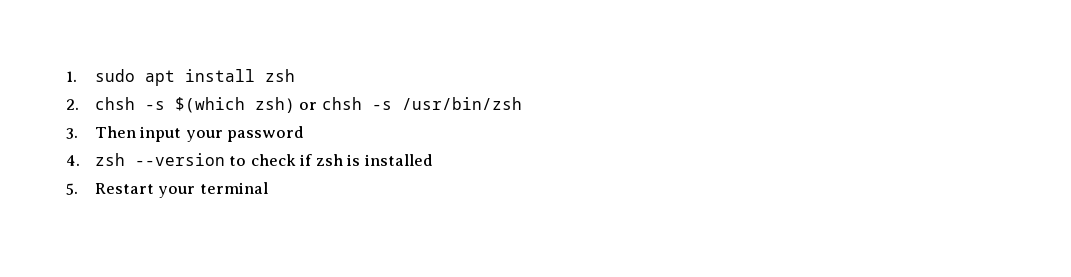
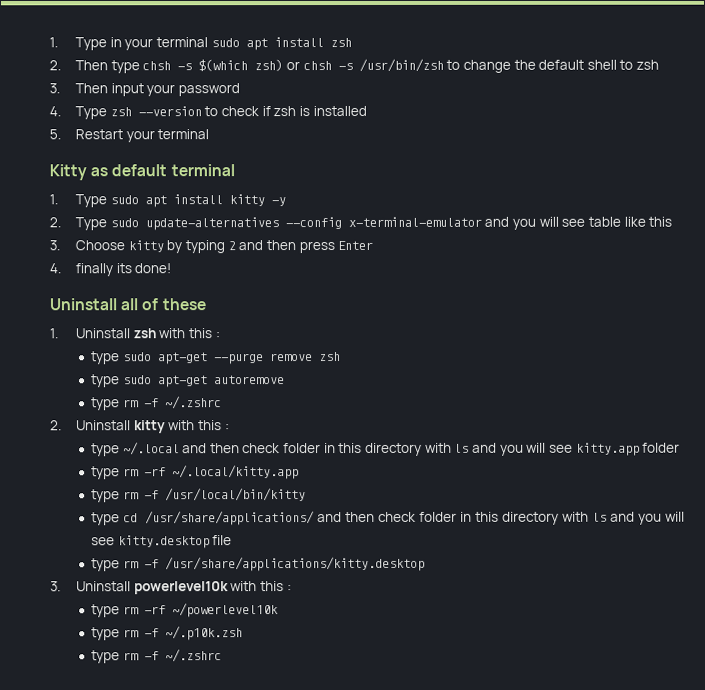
[66,71,77,82] 1. -> [49,37,208,51] 1. Type in your terminal
(79, 104) none -> [75,60,140,74] Then type
(522, 103) none -> [446,59,660,73] to change the default shell to zsh
(80, 160) none -> [75,106,108,120] Type
(268, 188) none -> [49,164,235,181] [49,194,286,208] [49,216,673,231] [49,240,374,254] [49,263,172,277] [49,298,206,311] [49,328,220,339] [90,351,341,365] [90,374,285,388] [90,396,222,411] [50,420,230,434] [90,442,681,457] [90,465,299,480] [90,488,306,503] [90,511,686,526] [90,535,233,549] [90,556,425,572] [50,581,292,595] [90,603,279,618] [90,626,243,641] [90,649,222,664] // Kitty as default terminal // 1. Type sudo apt install kitty -y // 2. Type sudo update-alternatives --config x-terminal-emulator and you will see table like this // 3. Choose kitty by typing 2 and then press Enter // 4. finally its done! // Uninstall all of these // 1. Uninstall zsh with this : // type sudo apt-get --purge remove zsh // type sudo apt-get autoremove // type rm -f ~/.zshrc // 2. Uninstall kitty with this : // type ~/.local and then check folder in this directory with ls and you will see kitty.app folder // type rm -rf ~/.local/kitty.app // type rm -f /usr/local/bin/kitty // type cd /usr/share/applications/ and then check folder in this directory with ls and you will see kitty.desktop file // type rm -f /usr/share/applications/kitty.desktop // 3. Uninstall powerlevel10k with this : // type rm -rf ~/powerlevel10k // type rm -f ~/.p10k.zsh // type rm -f ~/.zshrc

